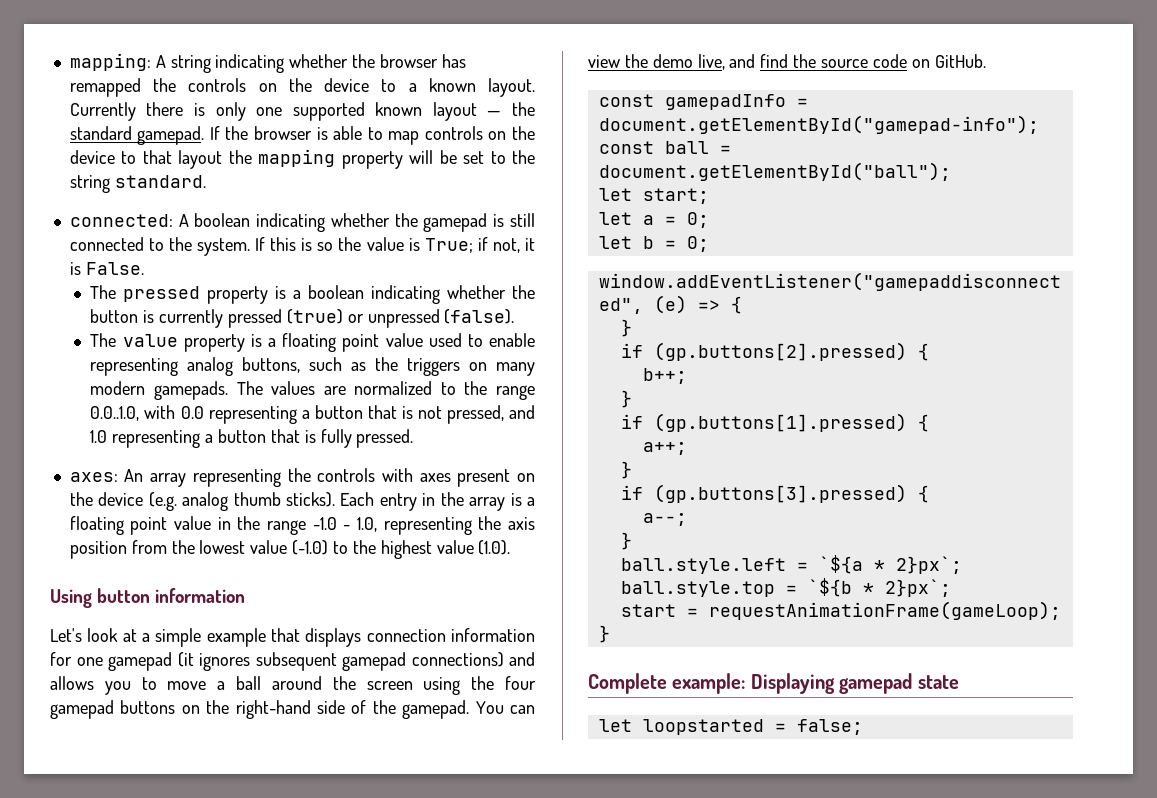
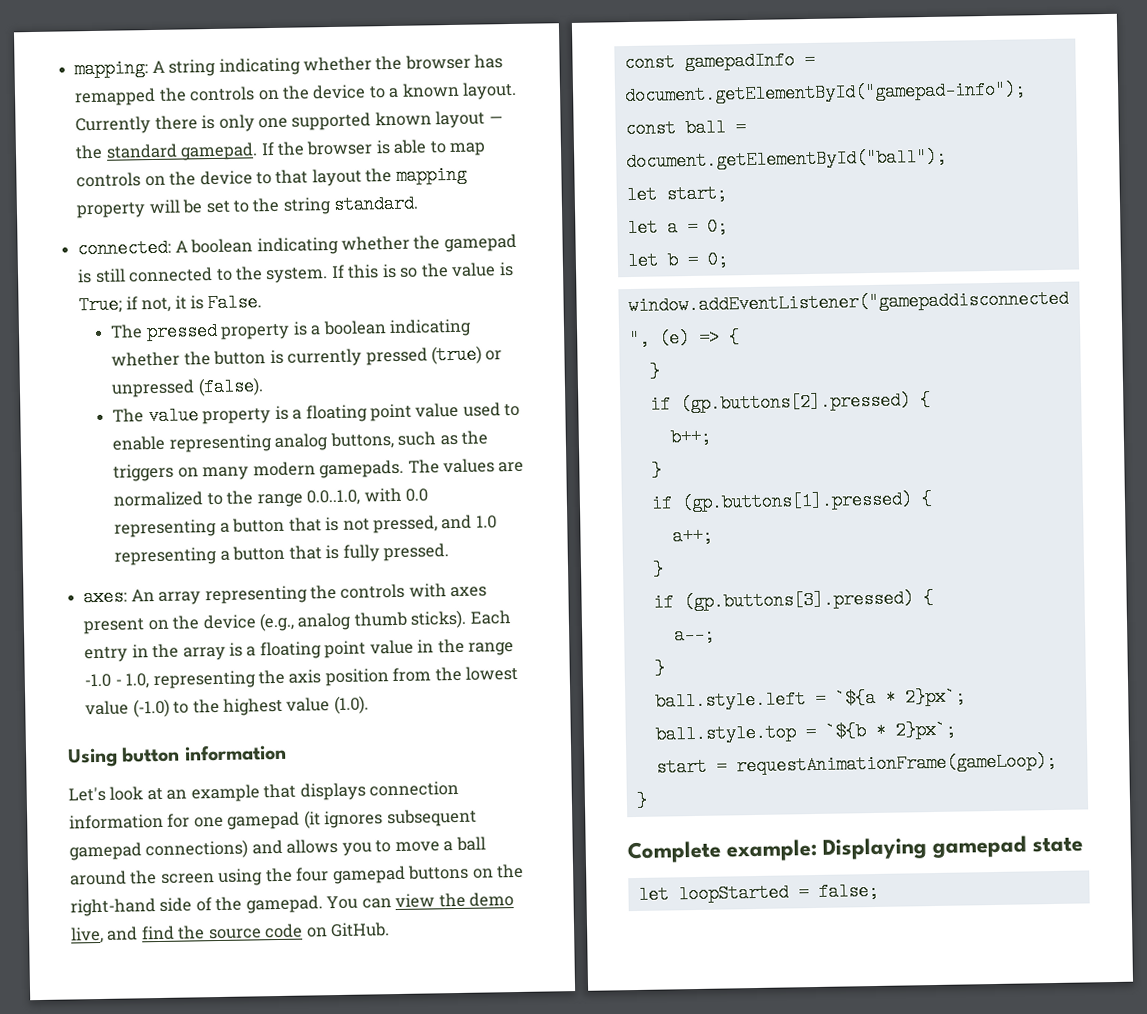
[148,492,177,511] (e.g. -> [258,612,295,632] (e.g.,
[142,628,202,647] a simple -> [166,789,188,800] an
[642,719,764,735] loopstarted -> [677,883,789,904] loopStarted

